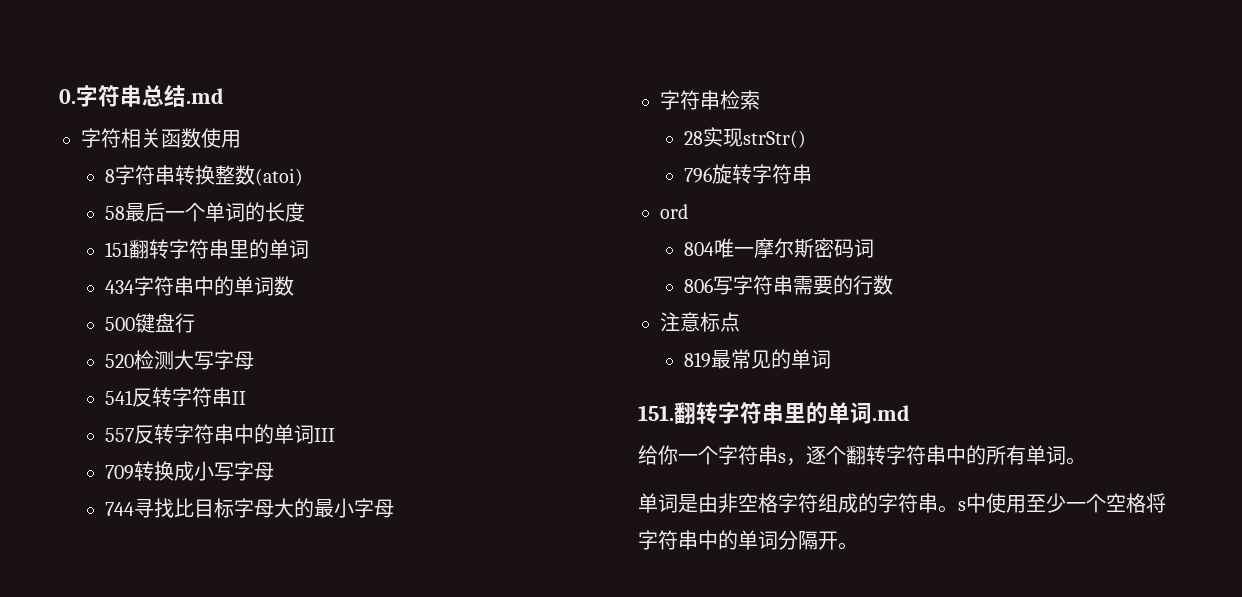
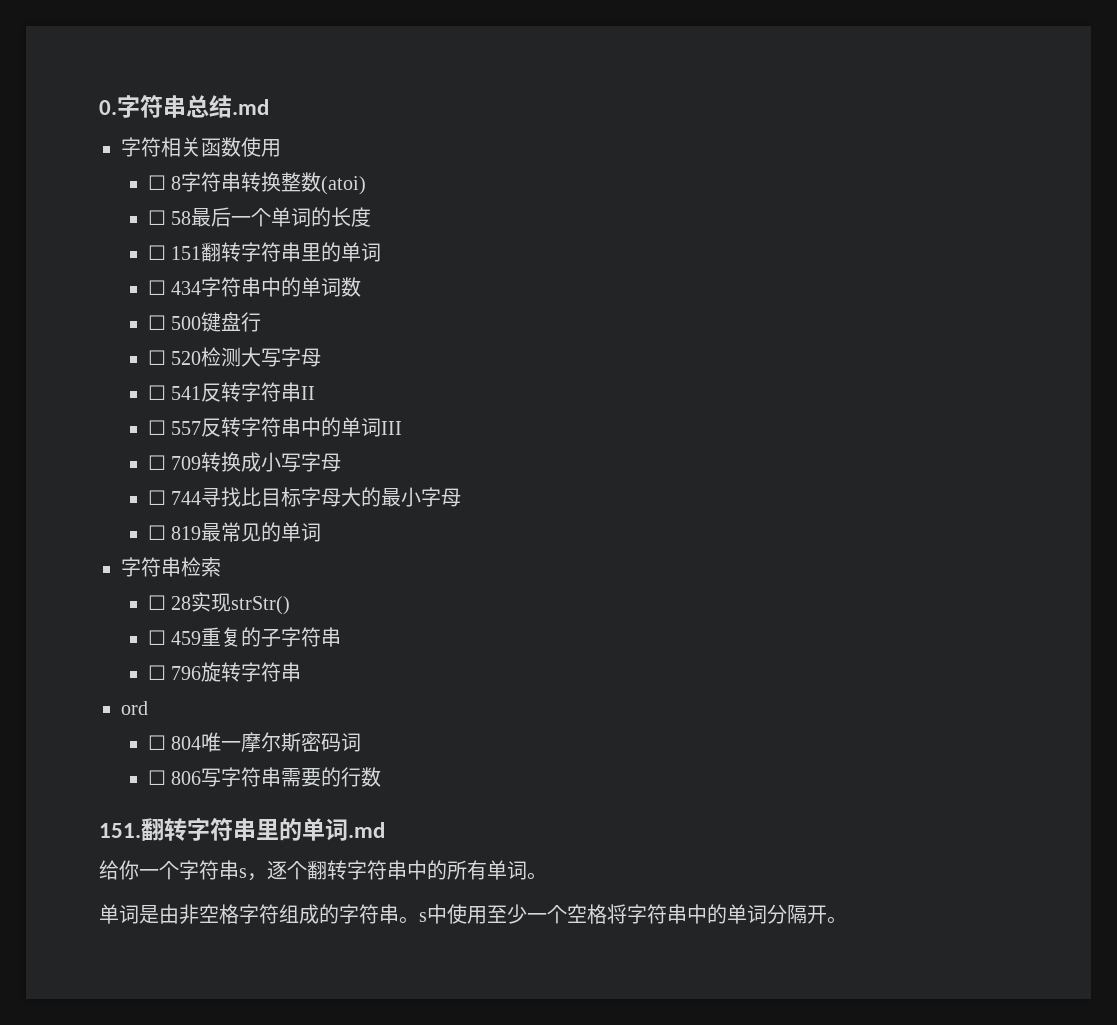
(241, 139) none -> [147,175,166,190] ☐
(304, 177) none -> [147,210,166,225] ☐
(306, 212) none -> [147,245,166,260] ☐
(310, 249) none -> [147,280,166,295] ☐
(295, 286) none -> [147,315,166,330] ☐
(196, 323) none -> [147,350,166,365] ☐
(255, 360) none -> [147,385,166,400] ☐
(247, 398) none -> [147,420,166,435] ☐
(336, 435) none -> [147,455,166,470] ☐
(275, 471) none -> [147,490,166,505] ☐
(395, 508) none -> [147,522,322,542] // ☐ 819最常见的单词
(760, 100) none -> [147,595,166,610] ☐
(807, 139) none -> [147,627,342,647] [147,665,166,680] ☐ 459重复的子字符串 // ☐
(688, 211) none -> [147,735,166,750] ☐
(875, 248) none -> [147,770,166,785] ☐
[660,312,740,332] [684,349,832,369] // 注意标点 // 819最常见的单词 -> (382, 777) none

